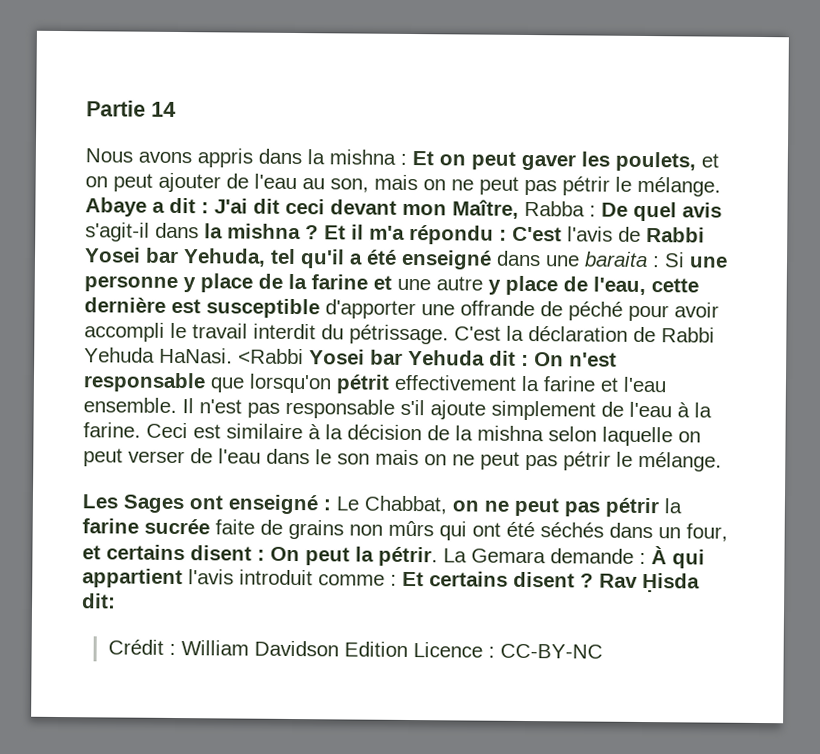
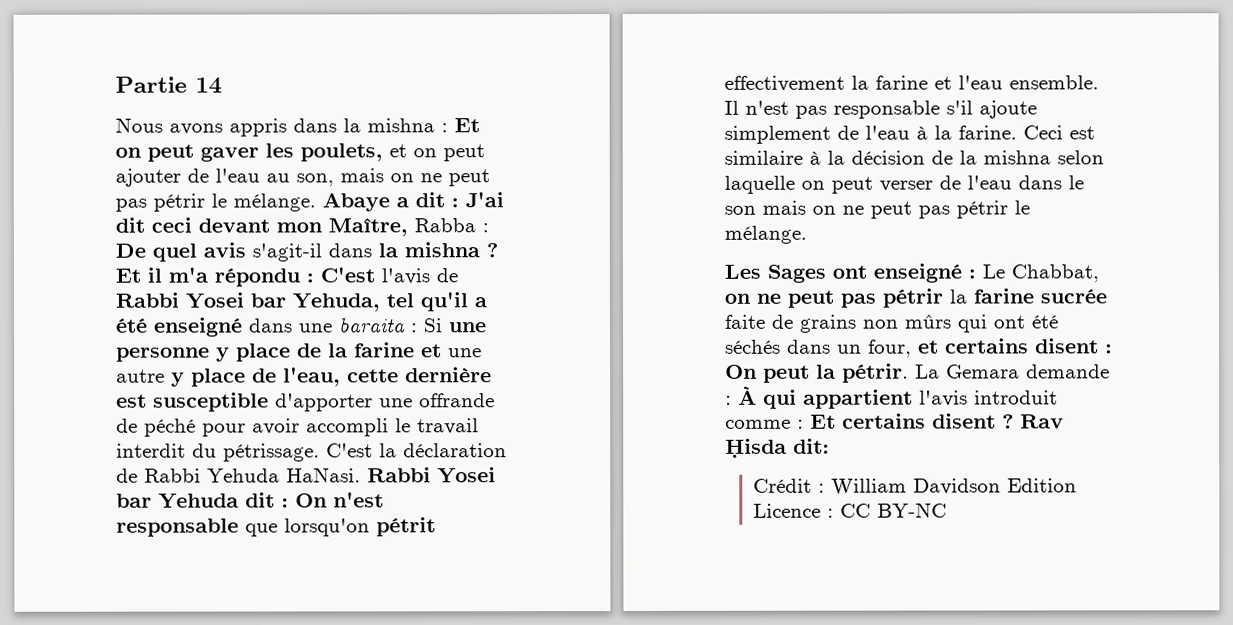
[238,348,304,365] <Rabbi -> [367,467,431,483] Rabbi
[499,643,603,659] CC-BY-NC -> [839,502,947,518] CC BY-NC

